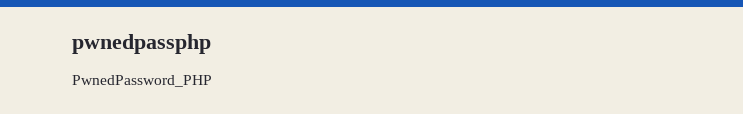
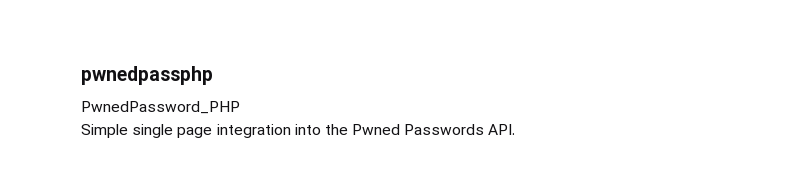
(212, 81) none -> [81,124,516,138] // Simple single page integration into the Pwned Passwords API.

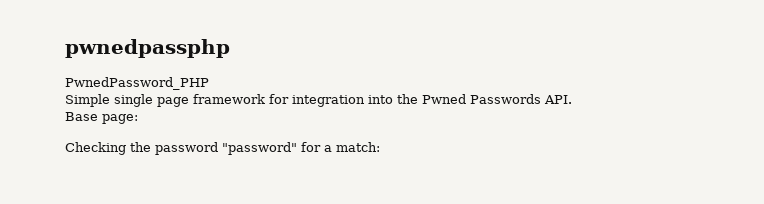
(213, 132) none -> [193,94,289,104] framework for
(516, 129) none -> [65,112,138,124] [65,142,380,155] // Base page: // Checking the password "password" for a match:

